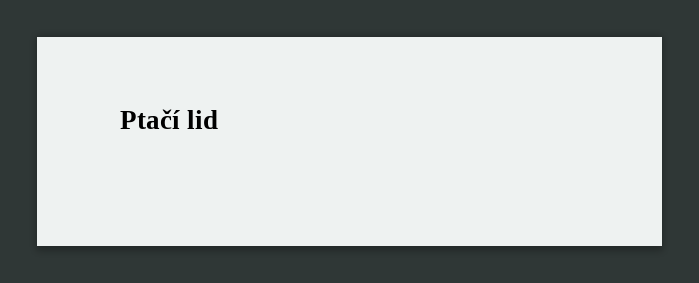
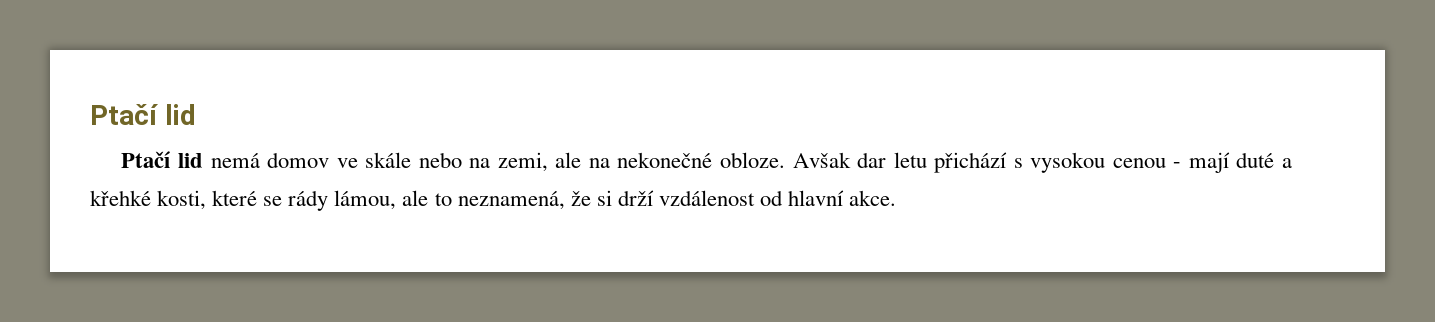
[120,109,219,129] Ptačí lid -> [90,104,196,125] [121,151,1292,173] [90,190,897,211] Ptačí lid // Ptačí lid nemá domov ve skále nebo na zemi, ale na nekonečné obloze. Avšak dar letu přichází s vysokou cenou - mají duté a křehké kosti, které se rády lámou, ale to neznamená, že si drží vzdálenost od hlavní akce.

